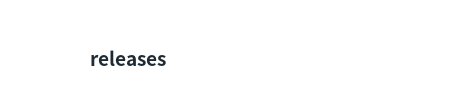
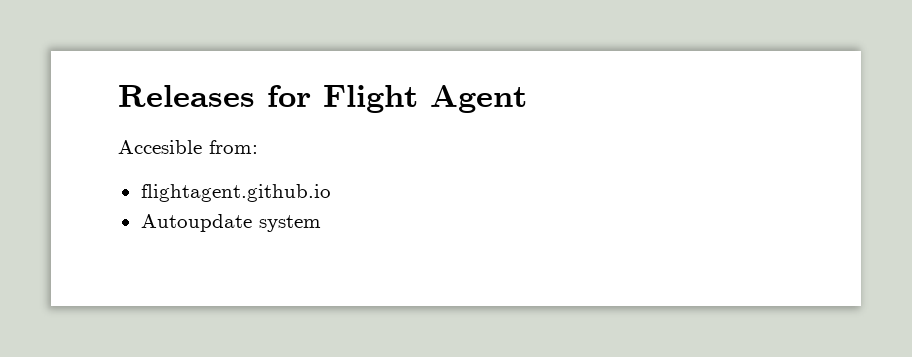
[90,50,166,66] releases -> [118,85,527,113] [118,140,258,154] [140,184,331,202] [140,214,321,232] Releases for Flight Agent // Accesible from: // flightagent.github.io // Autoupdate system

